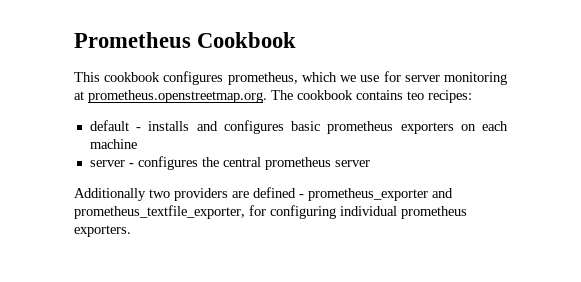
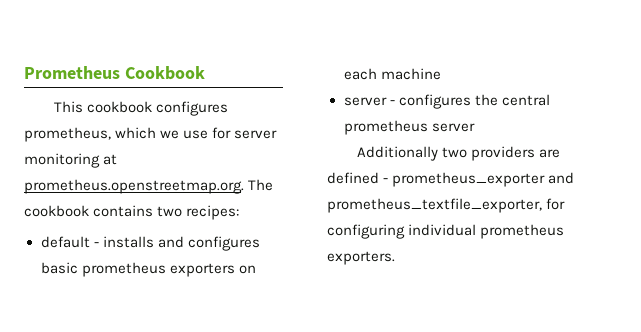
[407,91,424,100] teo -> [157,206,183,217] two

